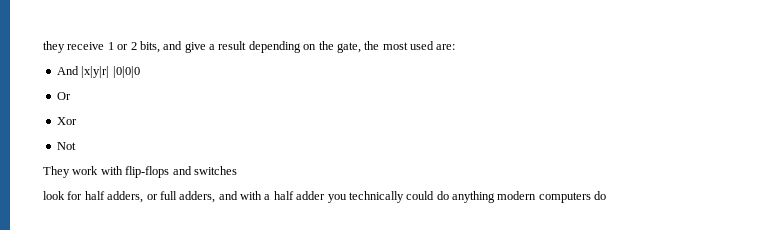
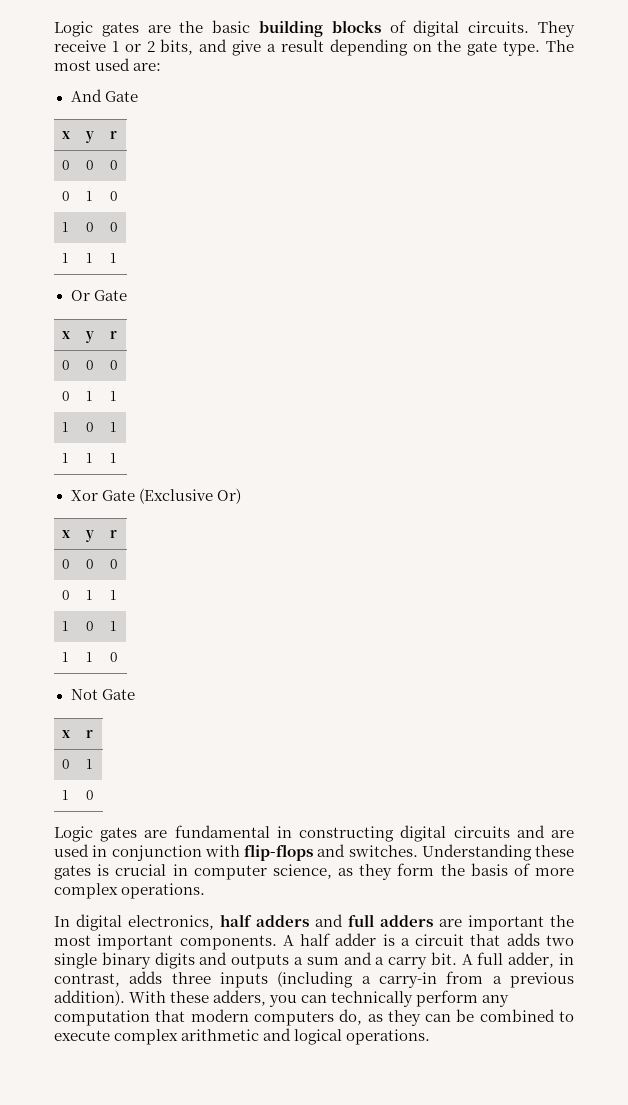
[43,41,65,53] they -> [54,20,575,37] Logic gates are the basic building blocks of digital circuits. They
[336,41,380,53] gate, the -> [467,40,574,56] gate type. The
[81,66,140,78] [56,92,71,100] [56,117,77,125] [56,142,76,150] [43,166,237,178] [43,191,607,203] |x|y|r| |0|0|0 // Or // Xor // Not // They work with flip-flops and switches // look for half adders, or full adders, and with a half adder you technically could do anything modern computers do -> [104,91,138,102] [61,131,70,139] [84,131,94,143] [109,131,117,139] [61,160,70,170] [85,160,94,170] [109,160,118,170] [61,191,70,201] [85,191,92,201] [109,191,118,201] [61,222,68,232] [85,222,94,232] [109,222,118,232] [61,253,68,263] [85,253,92,263] [109,253,116,263] [70,290,127,301] [61,331,70,339] [84,331,94,343] [109,331,117,339] [61,360,70,370] [85,360,94,370] [109,360,118,370] [61,391,70,401] [85,391,92,401] [109,391,116,401] [61,422,68,432] [85,422,94,432] [109,422,116,432] [61,453,68,463] [85,453,92,463] [109,453,116,463] [70,488,241,504] [61,530,70,538] [84,530,94,542] [109,530,117,538] [61,559,70,569] [85,559,94,569] [109,559,118,569] [61,590,70,600] [85,590,92,600] [109,590,116,600] [61,621,68,631] [85,621,94,631] [109,621,116,631] [61,652,68,662] [85,652,92,662] [109,652,118,662] [70,689,135,700] [61,730,70,738] [85,730,93,738] [61,759,70,769] [85,759,92,769] [61,790,68,800] [85,790,94,800] [54,825,574,842] [54,844,574,861] [54,863,575,880] [54,883,206,899] [54,914,574,931] [54,933,574,950] [54,952,574,969] [54,971,574,988] [54,990,510,1007] [54,1009,575,1026] [54,1028,431,1045] Gate // x | y | r // 0 | 0 | 0 // 0 | 1 | 0 // 1 | 0 | 0 // 1 | 1 | 1 // Or Gate // x | y | r // 0 | 0 | 0 // 0 | 1 | 1 // 1 | 0 | 1 // 1 | 1 | 1 // Xor Gate (Exclusive Or) // x | y | r // 0 | 0 | 0 // 0 | 1 | 1 // 1 | 0 | 1 // 1 | 1 | 0 // Not Gate // x | r // 0 | 1 // 1 | 0 // Logic gates are fundamental in constructing digital circuits and are used in conjunction with flip-flops and switches. Understanding these gates is crucial in computer science, as they form the basis of more complex operations. // In digital electronics, half adders and full adders are important the most important components. A half adder is a circuit that adds two single binary digits and outputs a sum and a carry bit. A full adder, in contrast, adds three inputs (including a carry-in from a previous addition). With these adders, you can technically perform any computation that modern computers do, as they can be combined to execute complex arithmetic and logical operations.

